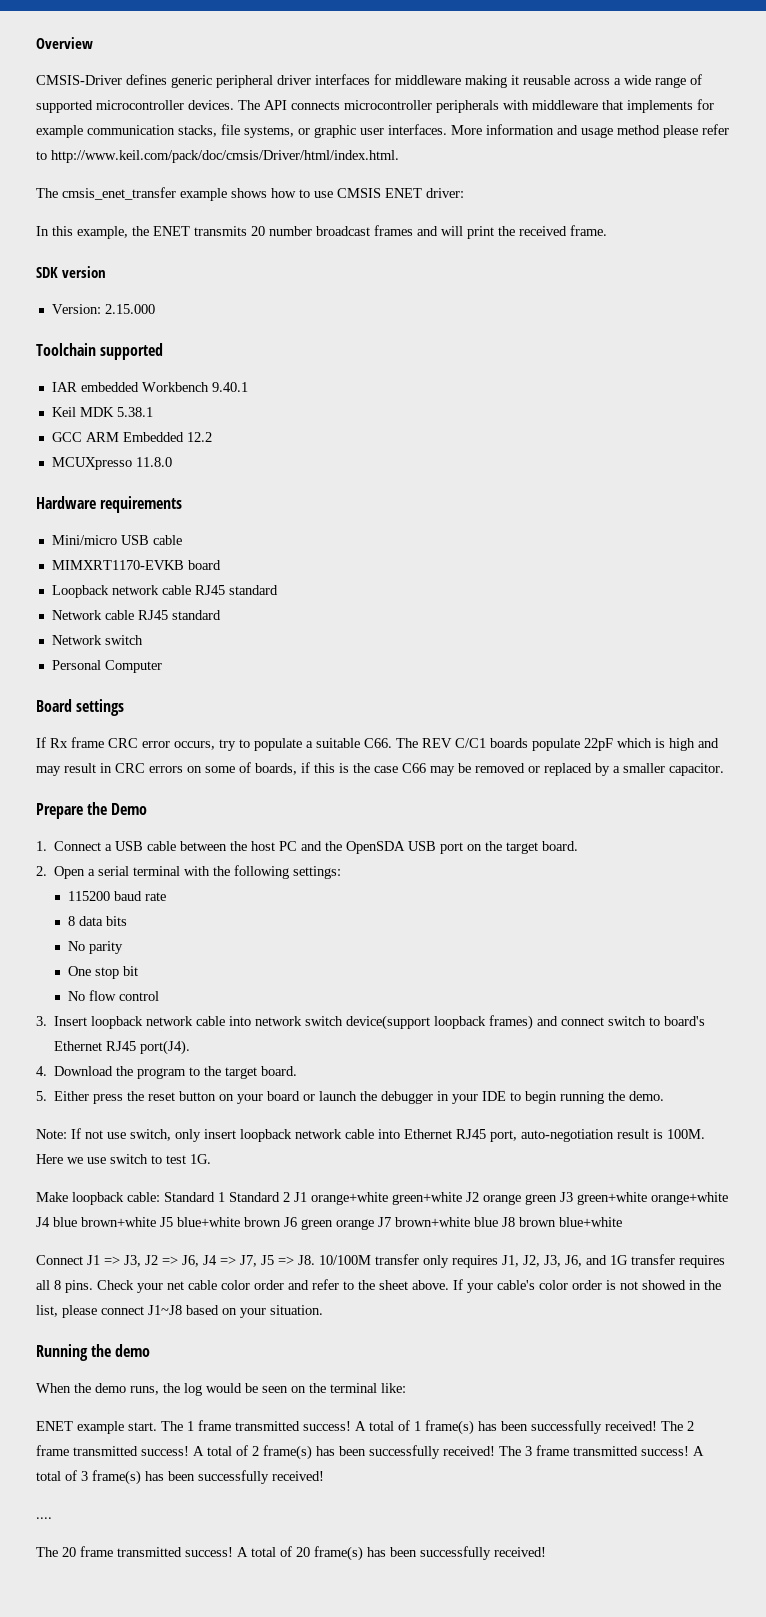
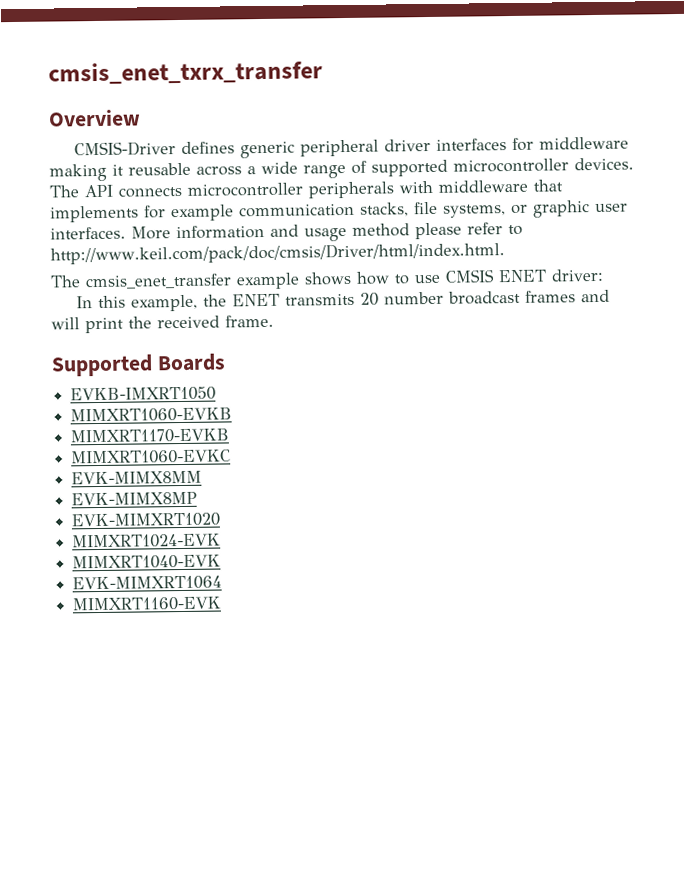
(36, 43) none -> [48,60,323,85] cmsis_enet_txrx_transfer //
[36,266,106,278] [51,304,155,314] [36,343,164,360] [51,382,248,392] [51,407,153,417] [51,432,212,442] [51,457,172,470] [36,496,183,513] [51,535,182,545] [51,560,221,570] [51,585,278,598] [51,610,221,620] [51,635,143,645] [51,660,162,673] [36,699,125,716] [36,737,719,751] [36,762,724,776] [36,802,148,819] [36,841,579,854] [36,865,342,879] [67,891,166,901] [67,916,127,926] [67,941,123,954] [67,966,138,979] [67,990,159,1001] [36,1015,706,1030] [54,1040,191,1055] [36,1066,298,1079] [36,1091,665,1104] [36,1128,705,1142] [36,1154,211,1164] [36,1192,728,1205] [36,1217,622,1230] [36,1254,725,1268] [36,1279,721,1293] [36,1305,323,1318] [36,1344,151,1361] [36,1383,406,1396] [36,1420,694,1435] [36,1445,704,1460] [36,1470,324,1485] [36,1517,52,1519] [36,1546,546,1561] SDK version // Version: 2.15.000 // Toolchain supported // IAR embedded Workbench 9.40.1 // Keil MDK 5.38.1 // GCC ARM Embedded 12.2 // MCUXpresso 11.8.0 // Hardware requirements // Mini/micro USB cable // MIMXRT1170-EVKB board // Loopback network cable RJ45 standard // Network cable RJ45 standard // Network switch // Personal Computer // Board settings // If Rx frame CRC error occurs, try to populate a suitable C66. The REV C/C1 boards populate 22pF which is high and may result in CRC errors on some of boards, if this is the case C66 may be removed or replaced by a smaller capacitor. // Prepare the Demo // 1. Connect a USB cable between the host PC and the OpenSDA USB port on the target board. // 2. Open a serial terminal with the following settings: // 115200 baud rate // 8 data bits // No parity // One stop bit // No flow control // 3. Insert loopback network cable into network switch device(support loopback frames) and connect switch to board's Ethernet RJ45 port(J4). // 4. Download the program to the target board. // 5. Either press the reset button on your board or launch the debugger in your IDE to begin running the demo. // Note: If not use switch, only insert loopback network cable into Ethernet RJ45 port, auto-negotiation result is 100M. Here we use switch to test 1G. // Make loopback cable: Standard 1 Standard 2 J1 orange+white green+white J2 orange green J3 green+white orange+white J4 blue brown+white J5 blue+white brown J6 green orange J7 brown+white blue J8 brown blue+white // Connect J1 => J3, J2 => J6, J4 => J7, J5 => J8. 10/100M transfer only requires J1, J2, J3, J6, and 1G transfer requires all 8 pins. Check your net cable color order and refer to the sheet above. If your cable's color order is not showed in the list, please connect J1~J8 based on your situation. // Running the demo // When the demo runs, the log would be seen on the terminal like: // ENET example start. The 1 frame transmitted success! A total of 1 frame(s) has been successfully received! The 2 frame transmitted success! A total of 2 frame(s) has been successfully received! The 3 frame transmitted success! A total of 3 frame(s) has been successfully received! // .... // The 20 frame transmitted success! A total of 20 frame(s) has been successfully received! -> [51,353,226,377] [70,386,217,402] [70,407,233,423] [70,428,230,444] [71,449,232,465] [71,470,203,485] [71,491,198,506] [71,512,221,528] [72,533,222,549] [72,554,222,570] [72,575,223,591] [72,596,222,612] Supported Boards // EVKB-IMXRT1050 // MIMXRT1060-EVKB // MIMXRT1170-EVKB // MIMXRT1060-EVKC // EVK-MIMX8MM // EVK-MIMX8MP // EVK-MIMXRT1020 // MIMXRT1024-EVK // MIMXRT1040-EVK // EVK-MIMXRT1064 // MIMXRT1160-EVK

